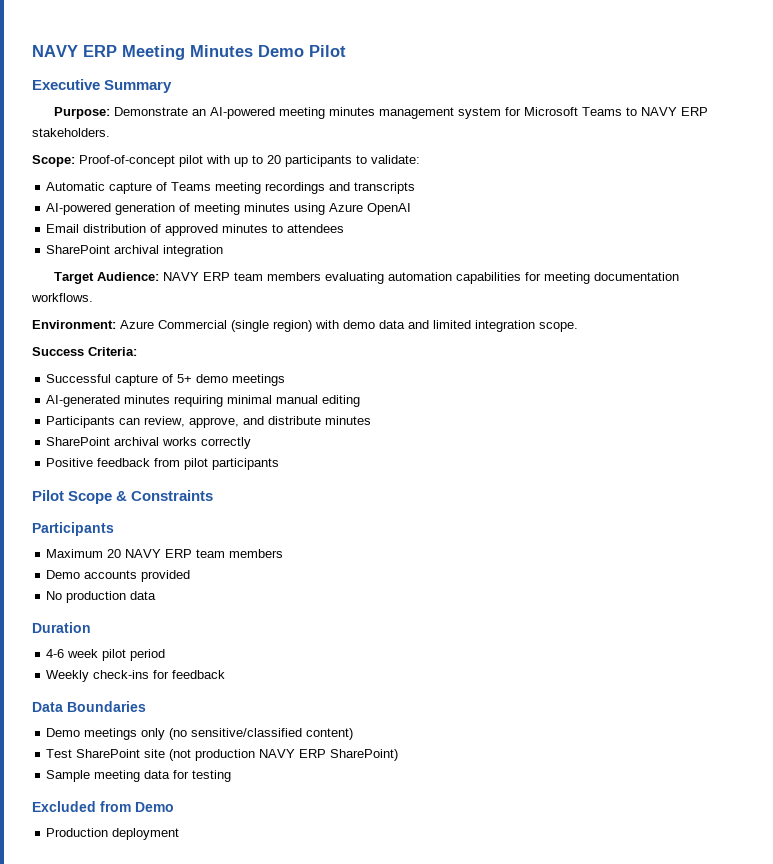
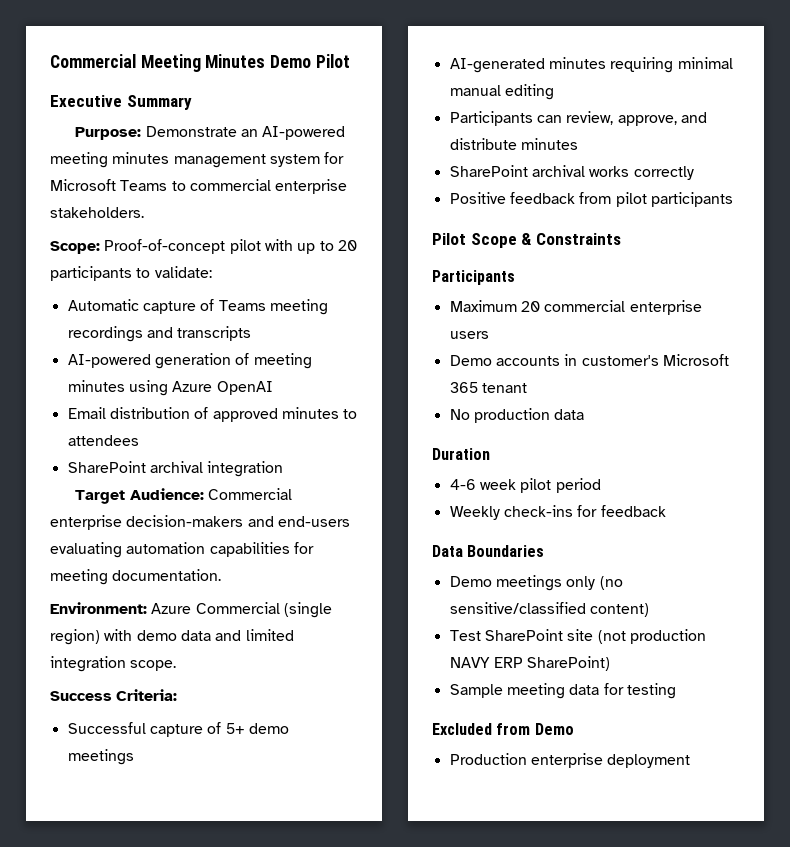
[32,45,117,57] NAVY ERP -> [50,54,136,68] Commercial
[640,107,708,116] NAVY ERP -> [189,179,348,194] commercial enterprise
[162,272,321,281] NAVY ERP team members -> [207,488,292,500] [50,515,350,530] Commercial enterprise decision-makers and end-users
[593,272,679,281] [31,293,93,302] documentation workflows. -> [112,569,222,581] documentation.
[125,549,284,558] [46,570,191,582] NAVY ERP team members // Demo accounts provided -> [544,300,702,315] [449,331,489,339] [449,354,729,366] [449,382,527,393] commercial enterprise users // Demo accounts in customer's Microsoft 365 tenant
(109, 832) none -> [530,753,603,768] enterprise

